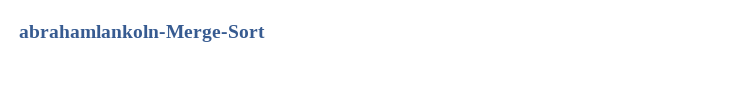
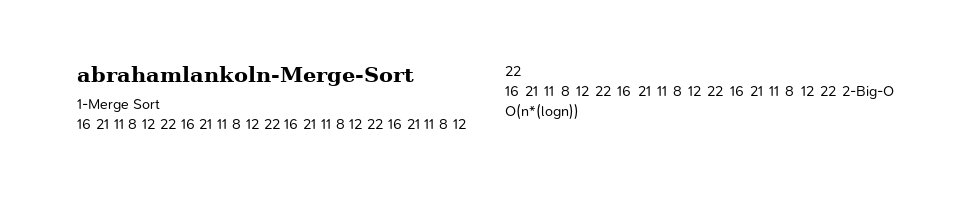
(265, 33) none -> [77,99,160,112] [77,119,466,129] [505,66,521,76] [505,86,894,99] [505,103,579,120] // 1-Merge Sort // 16 21 11 8 12 22 16 21 11 8 12 22 16 21 11 8 12 22 16 21 11 8 12 22 // 16 21 11 8 12 22 16 21 11 8 12 22 16 21 11 8 12 22 2-Big-O O(n*(logn))

